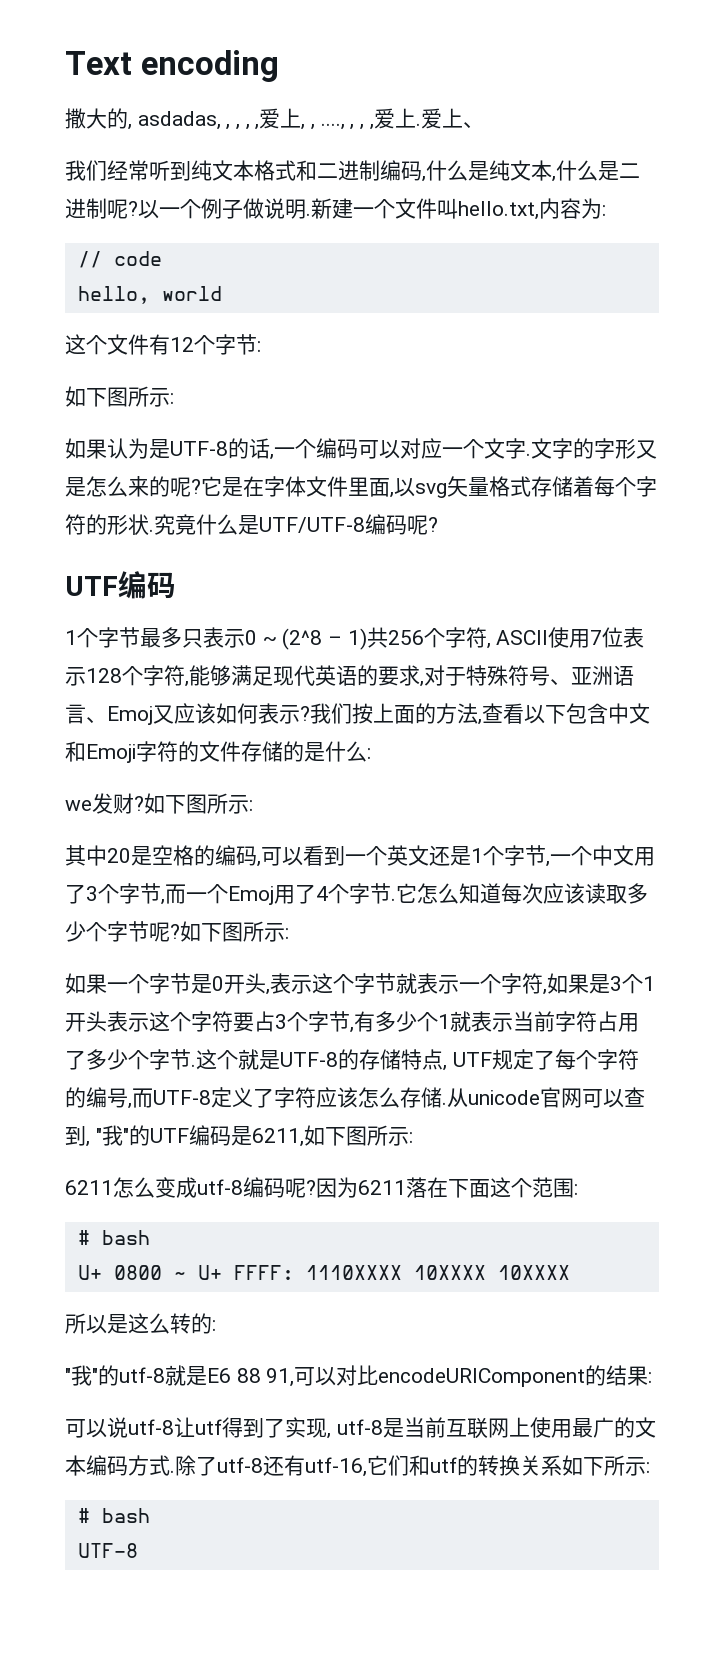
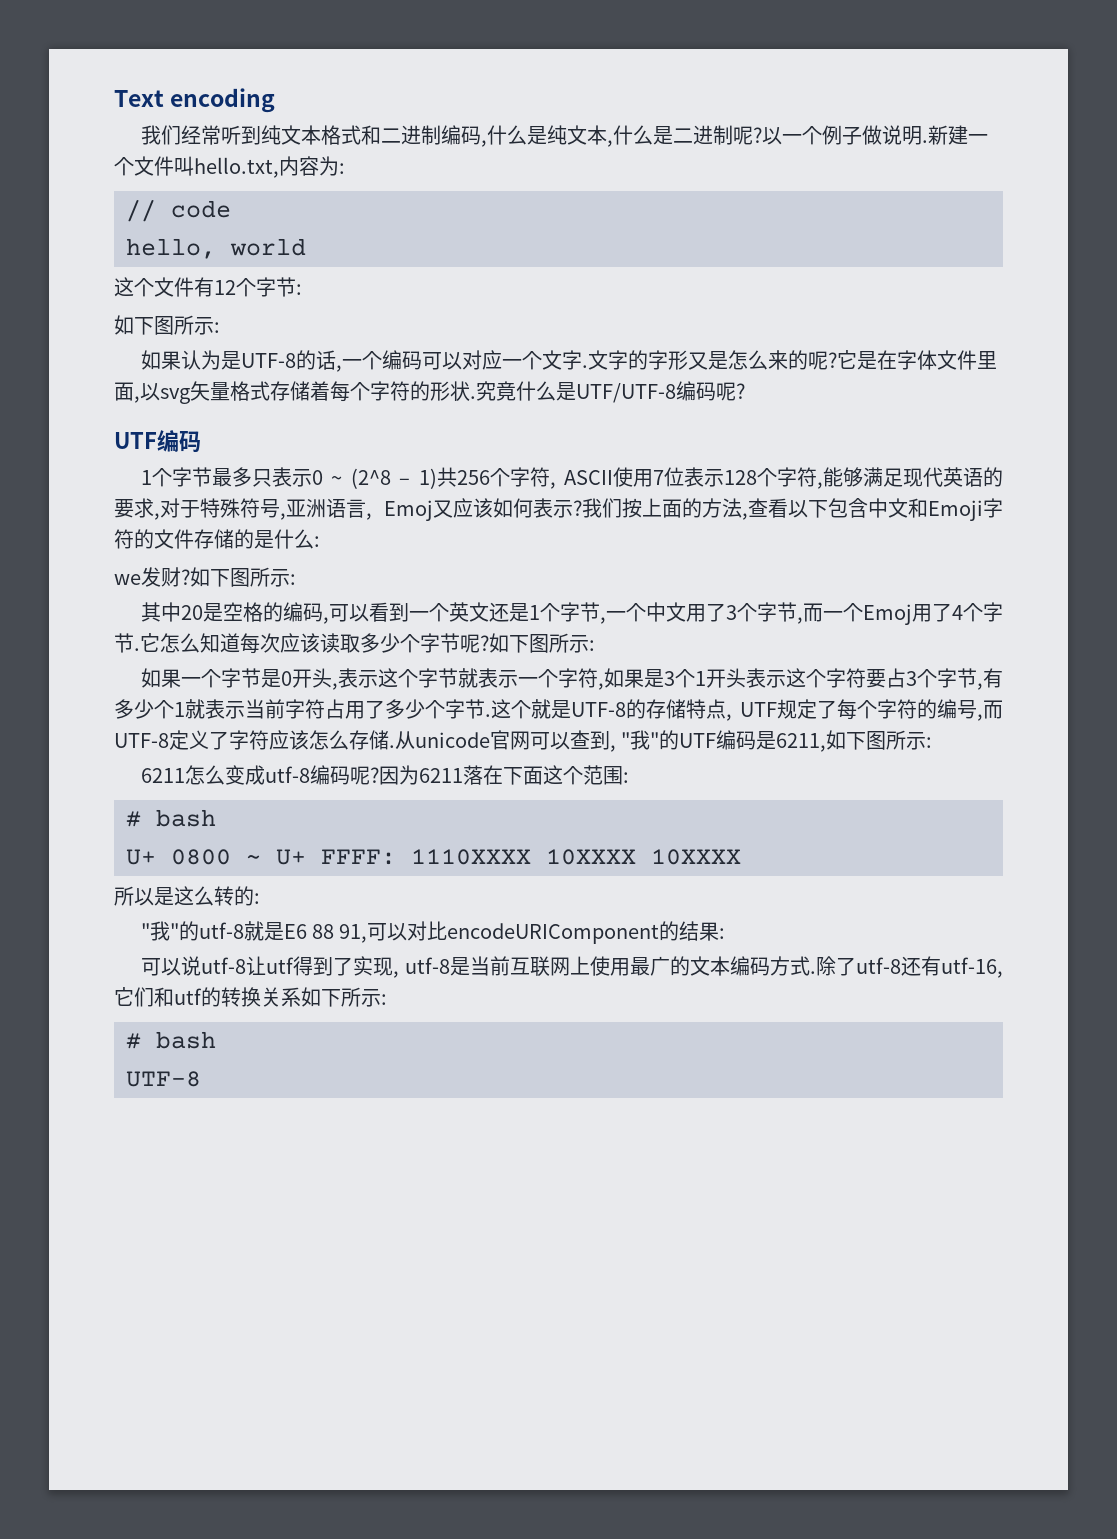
[65,108,484,130] // 撒大的, asdadas, , , , ,爱上, , ...., , , ,爱上.爱上、 -> (276, 100) none
[550,679,571,685] 、 -> [280,513,286,520] ,
[86,717,107,723] 、 -> [366,513,372,520] ,

